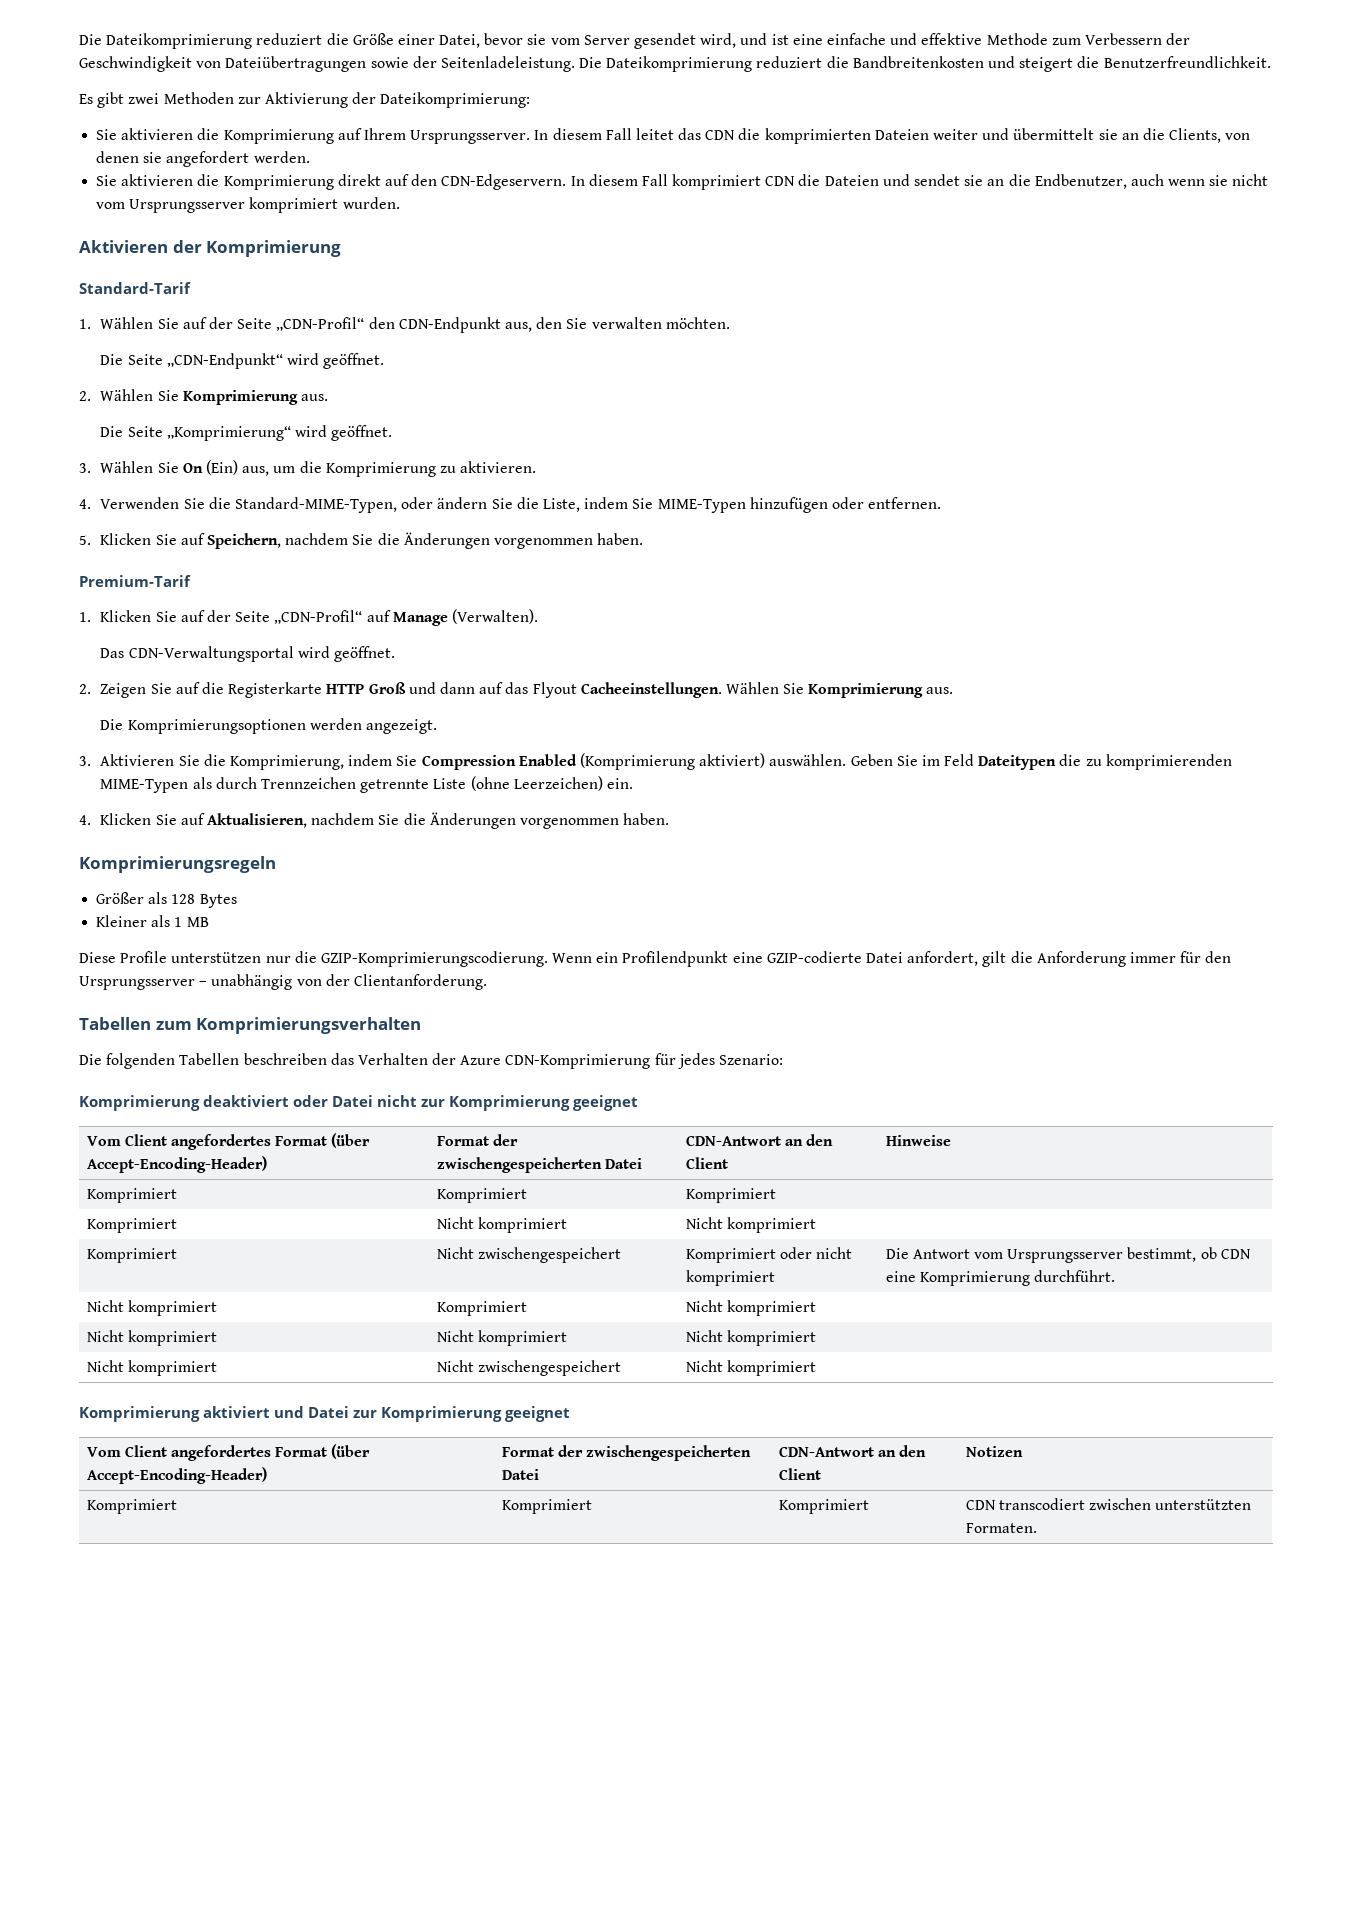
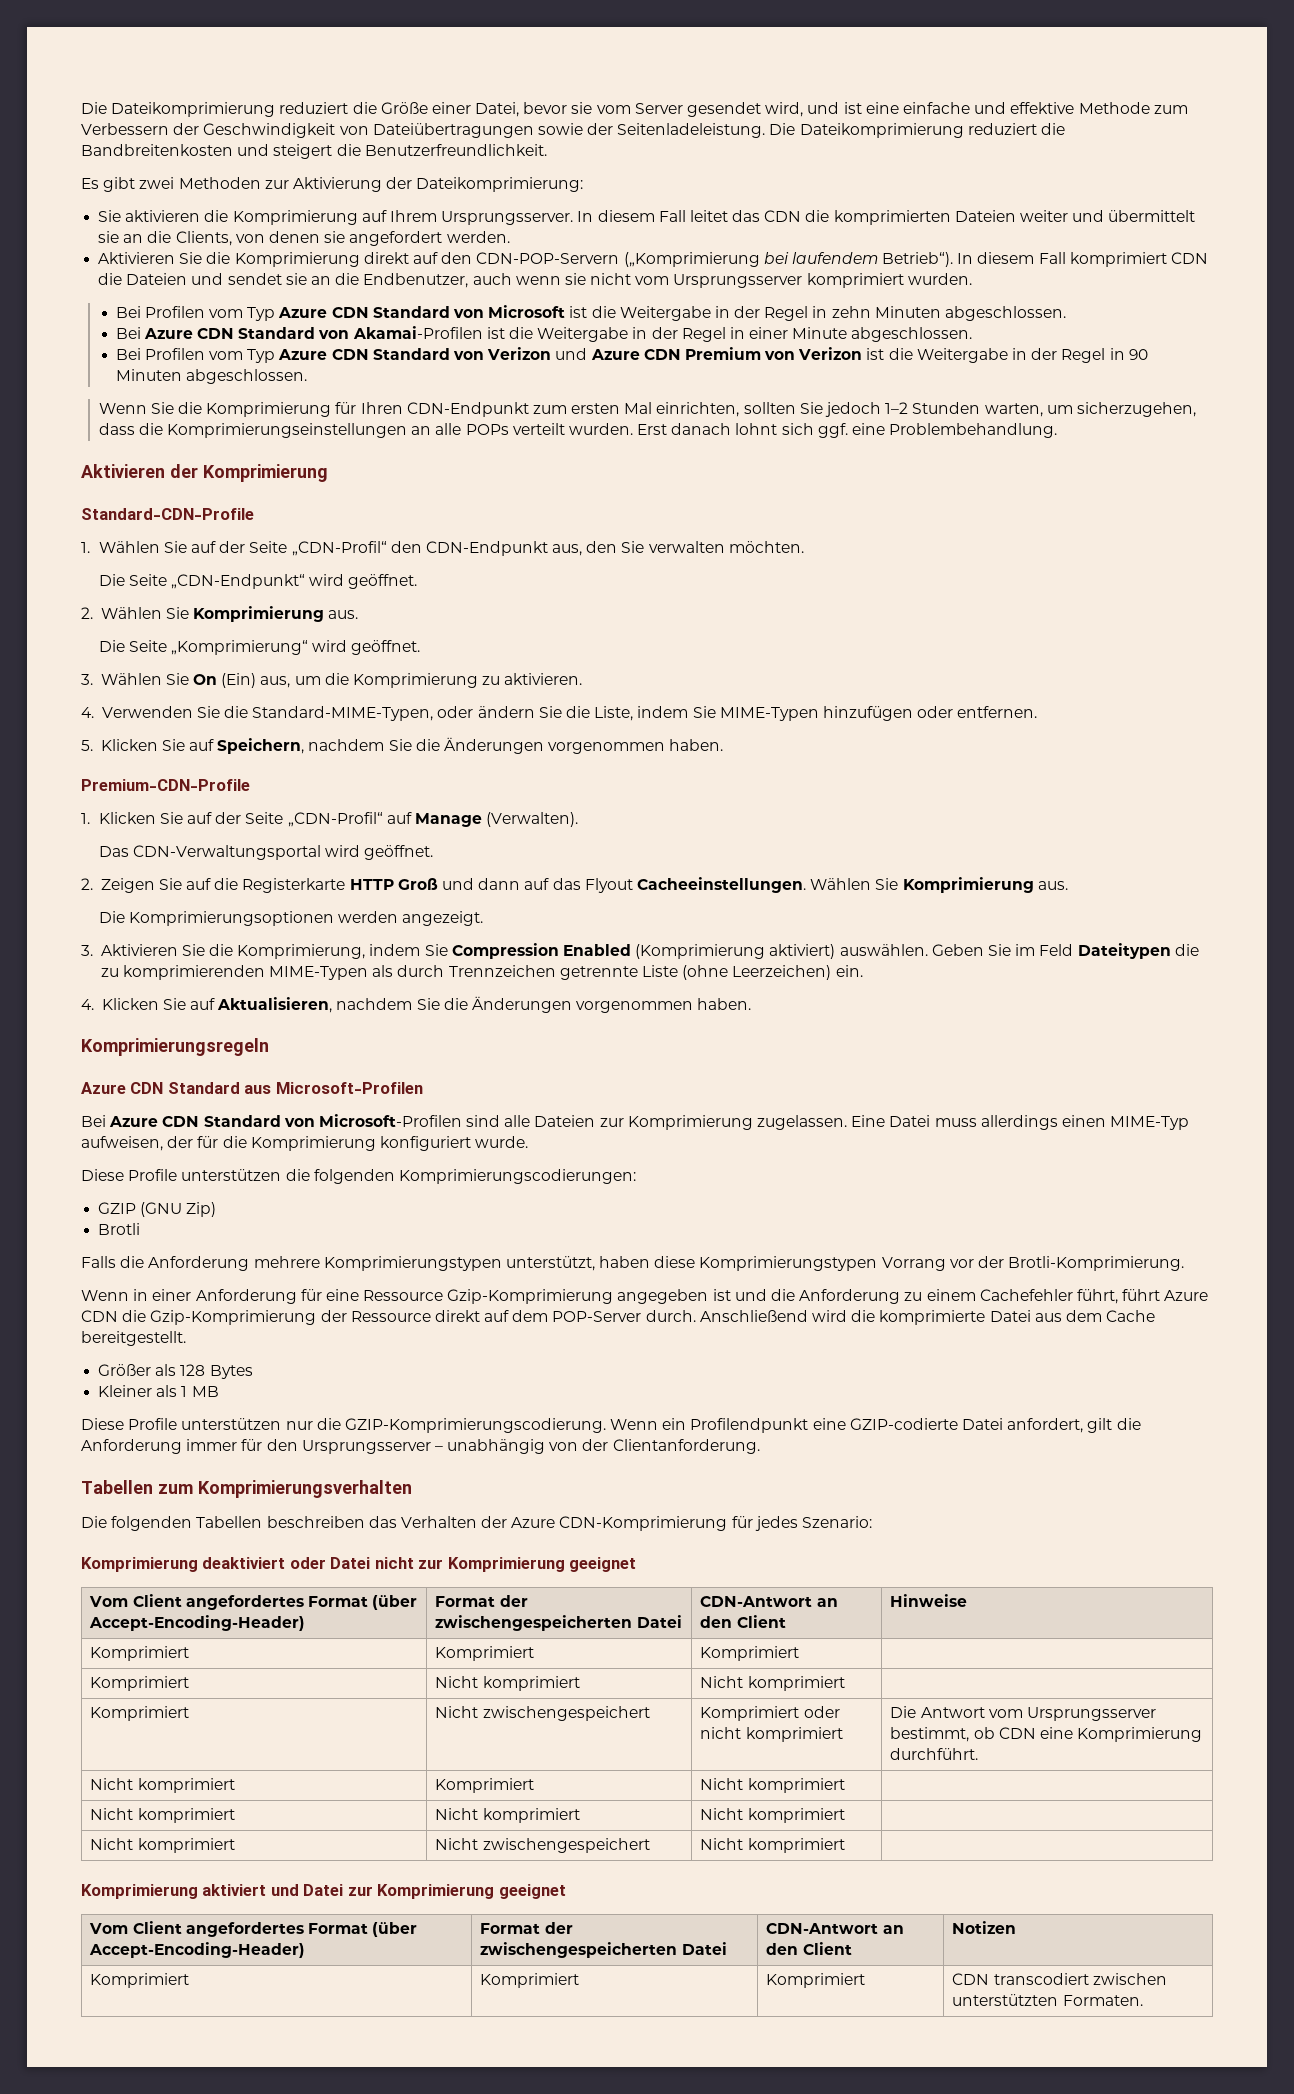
[96,174,194,186] Sie aktivieren -> [98,252,203,264] Aktivieren Sie
[441,174,567,190] CDN-Edgeservern. -> [476,252,954,267] CDN-POP-Servern („Komprimierung bei laufendem Betrieb“).
(400, 203) none -> [115,305,1067,321] [115,326,973,342] [115,347,1148,363] [115,369,307,384] [98,402,1196,417] [98,423,1058,438] // Bei Profilen vom Typ Azure CDN Standard von Microsoft ist die Weitergabe in der Regel in zehn Minuten abgeschlossen. // Bei Azure CDN Standard von Akamai-Profilen ist die Weitergabe in der Regel in einer Minute abgeschlossen. // Bei Profilen vom Typ Azure CDN Standard von Verizon und Azure CDN Premium von Verizon ist die Weitergabe in der Regel in 90 Minuten abgeschlossen. // Wenn Sie die Komprimierung für Ihren CDN-Endpunkt zum ersten Mal einrichten, sollten Sie jedoch 1–2 Stunden warten, um sicherzugehen, dass die Komprimierungseinstellungen an alle POPs verteilt wurden. Erst danach lohnt sich ggf. eine Problembehandlung.
[79,282,191,294] Standard-Tarif -> [81,508,254,520] Standard-CDN-Profile
[79,575,191,587] Premium-Tarif -> [81,779,250,791] Premium-CDN-Profile
(276, 864) none -> [81,1082,423,1094] [81,1114,1190,1130] [81,1136,529,1151] [81,1169,636,1184] [98,1202,217,1217] [98,1223,141,1235] [81,1256,1185,1271] [81,1289,1209,1304] [81,1310,1156,1325] [81,1331,186,1346] // Azure CDN Standard aus Microsoft-Profilen // Bei Azure CDN Standard von Microsoft-Profilen sind alle Dateien zur Komprimierung zugelassen. Eine Datei muss allerdings einen MIME-Typ aufweisen, der für die Komprimierung konfiguriert wurde. // Diese Profile unterstützen die folgenden Komprimierungscodierungen: // GZIP (GNU Zip) // Brotli // Falls die Anforderung mehrere Komprimierungstypen unterstützt, haben diese Komprimierungstypen Vorrang vor der Brotli-Komprimierung. // Wenn in einer Anforderung für eine Ressource Gzip-Komprimierung angegeben ist und die Anforderung zu einem Cachefehler führt, führt Azure CDN die Gzip-Komprimierung der Ressource direkt auf dem POP-Server durch. Anschließend wird die komprimierte Datei aus dem Cache bereitgestellt.

